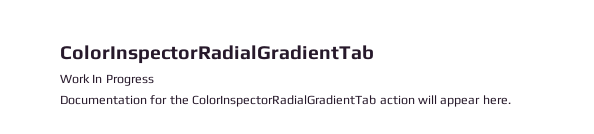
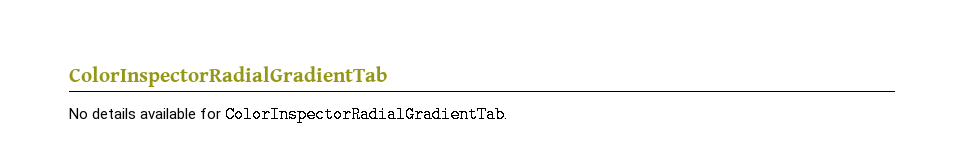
[60,74,154,86] [60,95,511,107] Work In Progress // Documentation for the ColorInspectorRadialGradientTab action will appear here. -> [69,106,508,123] No details available for ColorInspectorRadialGradientTab.

